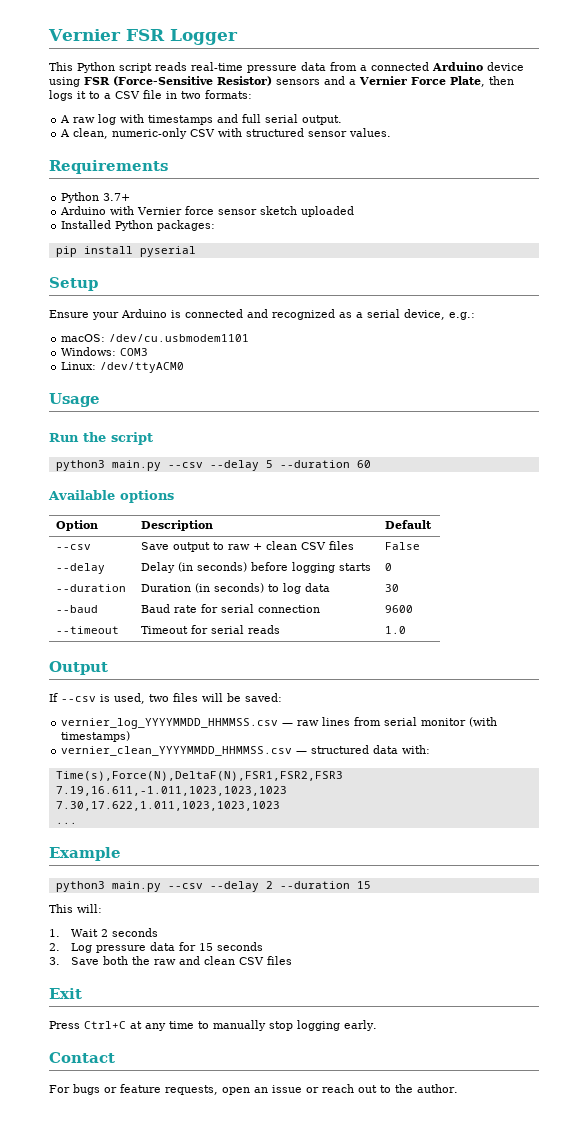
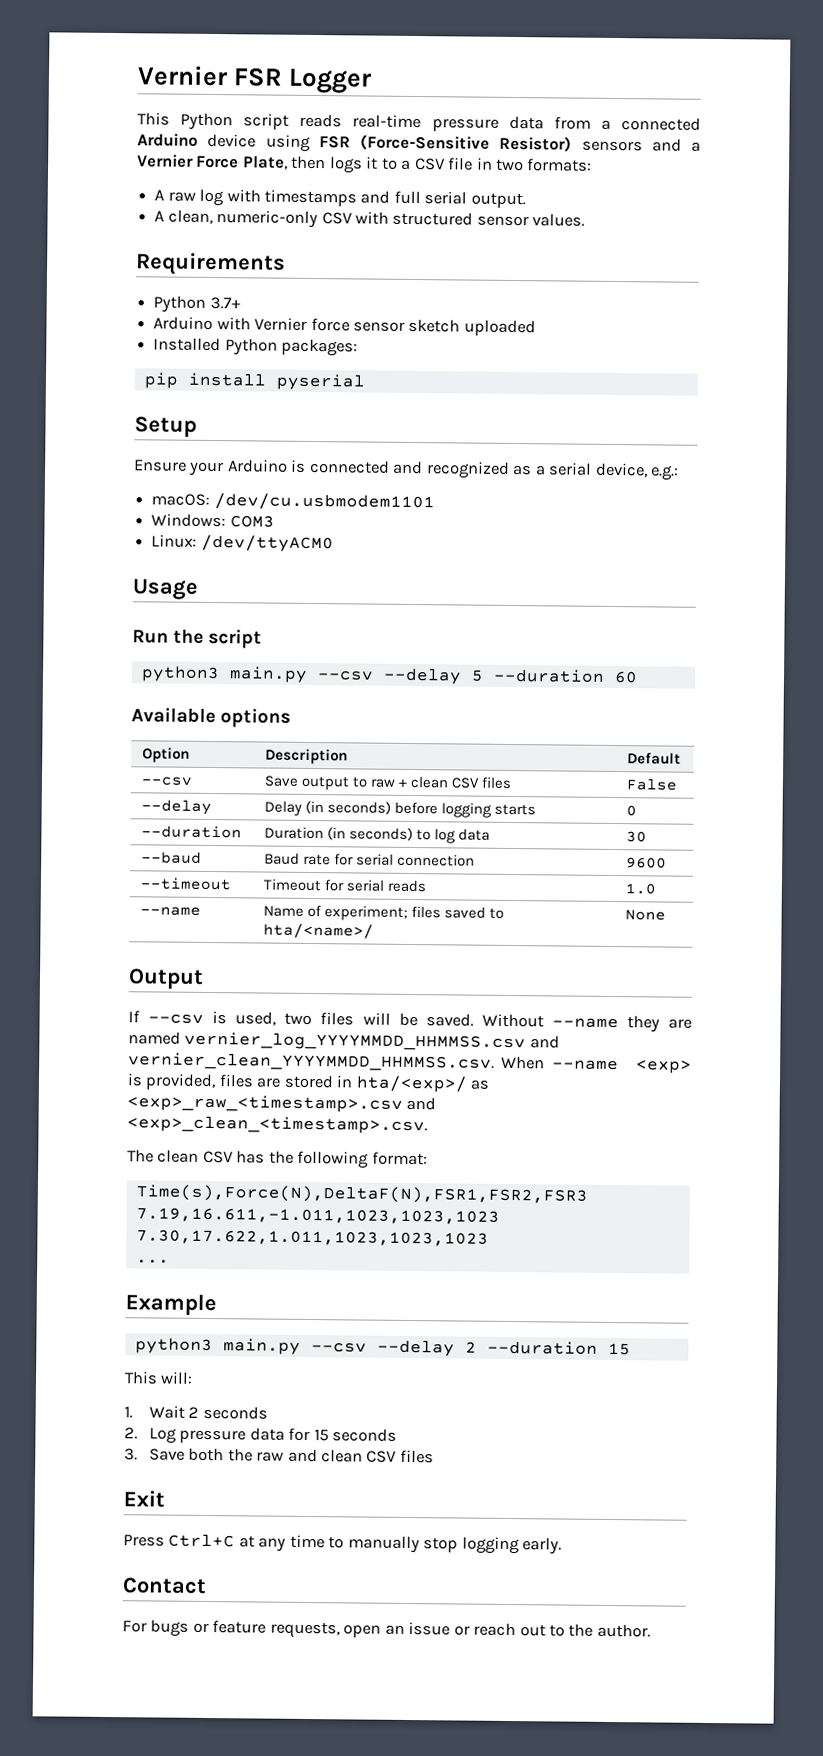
(407, 630) none -> [140,906,202,916] [263,904,505,921] [263,923,375,939] [625,909,667,921] // --name | Name of experiment; files saved to hta/<name>/ | None
[245,693,282,702] [61,717,498,729] [61,731,131,742] [61,745,431,756] saved: // vernier_log_YYYYMMDD_HHMMSS.csv — raw lines from serial monitor (with timestamps) // vernier_clean_YYYYMMDD_HHMMSS.csv — structured data with: -> [425,1013,692,1033] [128,1031,560,1052] [128,1052,692,1074] [127,1073,490,1093] [127,1094,437,1113] [127,1115,428,1135] [127,1149,428,1169] saved. Without --name they are named vernier_log_YYYYMMDD_HHMMSS.csv and vernier_clean_YYYYMMDD_HHMMSS.csv. When --name <exp> is provided, files are stored in hta/<exp>/ as <exp>_raw_<timestamp>.csv and <exp>_clean_<timestamp>.csv. // The clean CSV has the following format:

